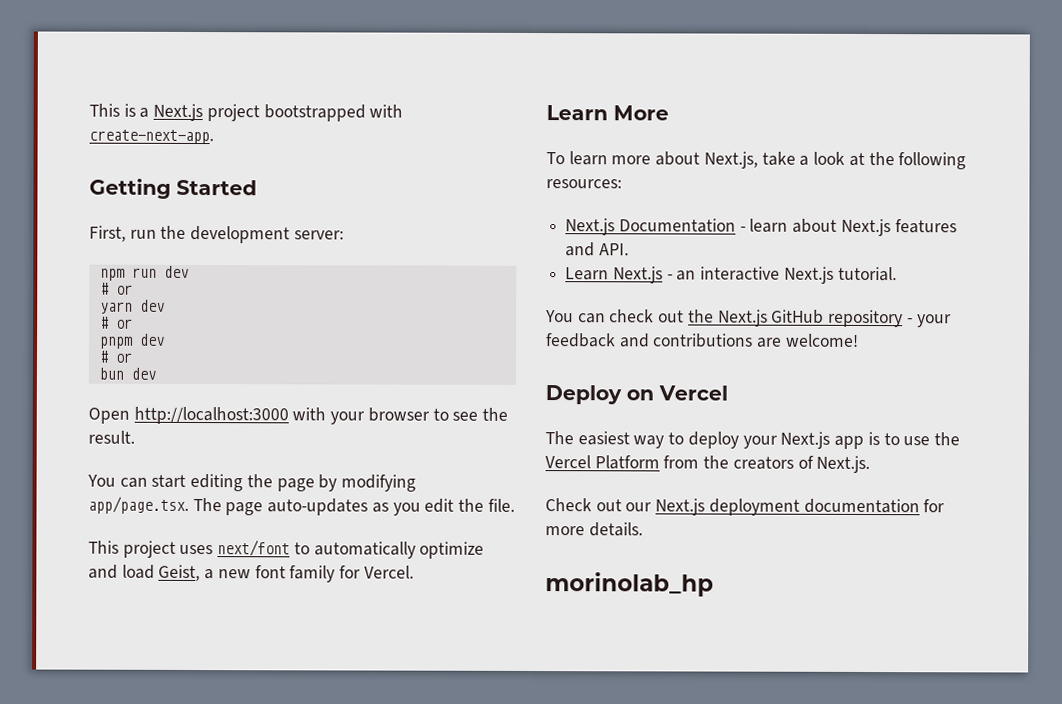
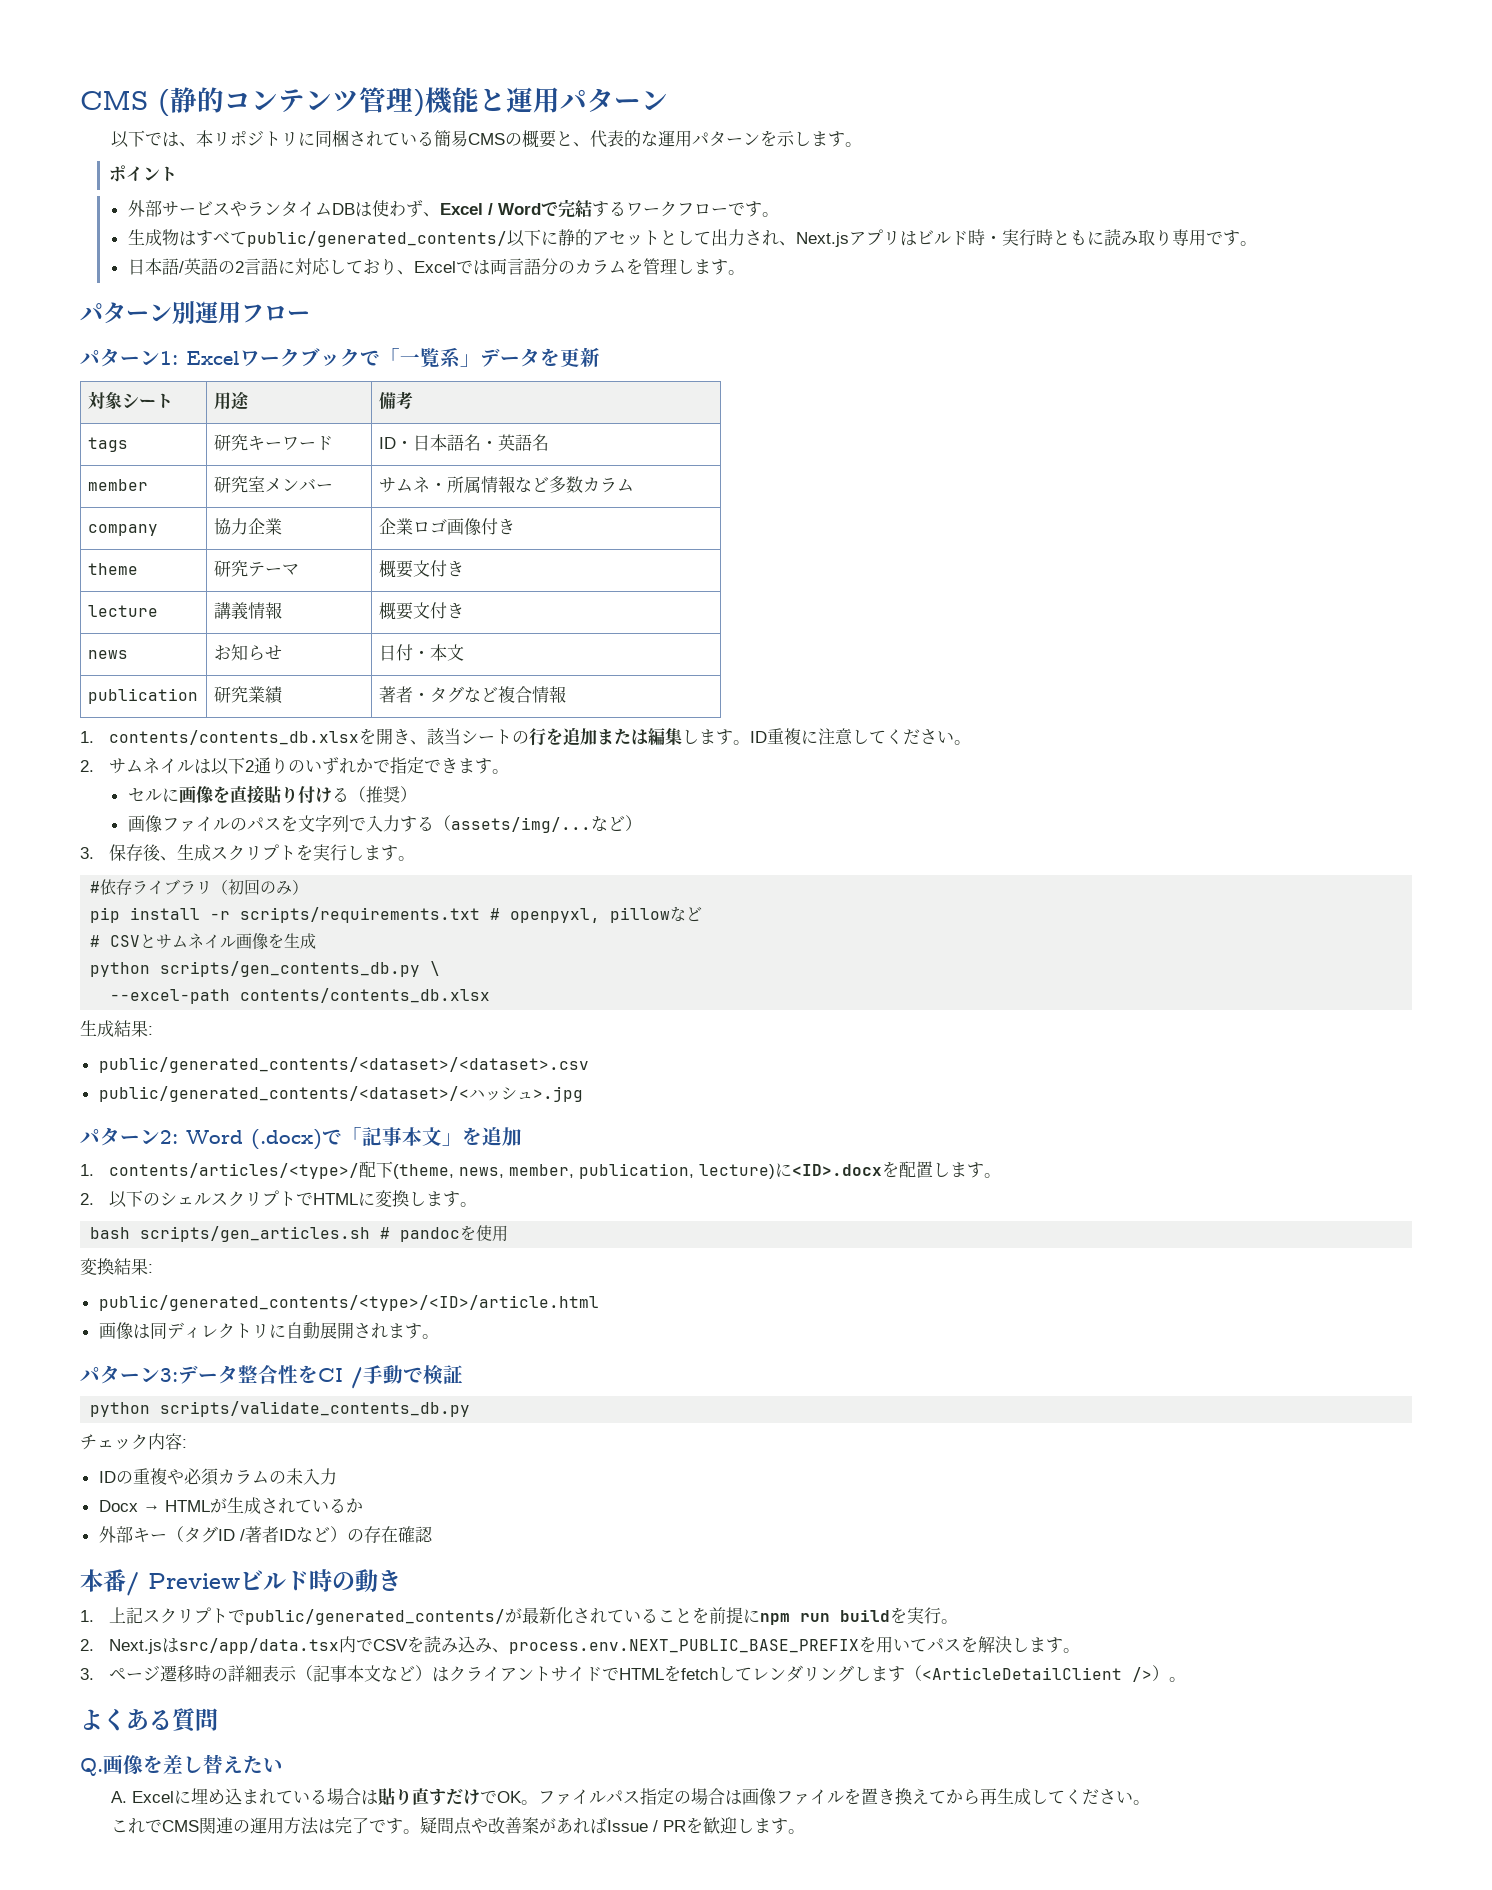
[89,103,404,122] [89,129,214,145] [89,178,257,199] [89,225,344,244] [99,265,189,281] [99,282,133,295] [99,299,165,314] [99,316,133,329] [99,333,165,349] [98,350,132,363] [98,367,156,380] [88,406,509,425] [88,430,135,444] [87,473,417,492] [88,496,515,516] [88,540,485,559] [88,564,414,583] [546,105,669,121] [546,151,967,170] [546,179,622,189] [565,218,957,237] [565,242,629,257] [565,266,897,284] [545,309,952,328] [546,333,859,348] [545,385,728,405] [545,431,960,449] [545,455,871,474] [545,498,946,516] [545,522,643,537] [545,572,714,597] This is a Next.js project bootstrapped with create-next-app. // Getting Started // First, run the development server: // npm run dev // # or // yarn dev // # or // pnpm dev // # or // bun dev // Open http://localhost:3000 with your browser to see the result. // You can start editing the page by modifying app/page.tsx. The page auto-updates as you edit the file. // This project uses next/font to automatically optimize and load Geist, a new font family for Vercel. // Learn More // To learn more about Next.js, take a look at the following resources: // Next.js Documentation - learn about Next.js features and API. // Learn Next.js - an interactive Next.js tutorial. // You can check out the Next.js GitHub repository - your feedback and contributions are welcome! // Deploy on Vercel // The easiest way to deploy your Next.js app is to use the Vercel Platform from the creators of Next.js. // Check out our Next.js deployment documentation for more details. // morinolab_hp -> [80,87,668,117] [110,130,862,148] [109,165,178,182] [127,199,779,218] [127,229,1257,247] [127,258,745,275] [80,301,310,324] [80,347,600,368] [87,391,173,409] [213,391,249,410] [378,391,413,409] [87,437,128,452] [213,434,333,451] [378,434,549,451] [87,479,148,491] [213,476,333,493] [378,476,634,493] [87,524,158,536] [213,518,282,535] [378,518,515,536] [87,563,138,575] [213,560,299,577] [378,560,464,578] [87,605,158,617] [213,602,282,620] [378,602,464,620] [87,650,128,659] [213,644,282,661] [378,644,464,661] [87,688,198,704] [213,686,284,704] [378,686,566,703] [80,727,972,746] [80,757,510,775] [127,785,417,804] [127,815,642,833] [80,844,416,861] [90,879,309,895] [90,906,703,923] [90,933,317,950] [90,961,441,977] [110,988,491,1004] [80,1020,153,1037] [98,1057,589,1073] [98,1086,583,1102] [80,1127,522,1150] [80,1161,1002,1179] [80,1190,478,1208] [90,1225,509,1242] [80,1258,153,1275] [98,1295,599,1311] [98,1322,439,1340] [80,1365,463,1389] [90,1401,471,1417] [80,1433,187,1450] [98,1468,337,1486] [98,1497,363,1514] [98,1526,433,1543] [80,1569,401,1596] [80,1607,959,1625] [80,1636,1081,1654] [80,1665,1187,1682] [80,1708,218,1733] [80,1754,283,1776] [110,1788,1150,1806] [110,1816,805,1835] CMS (静的コンテンツ管理)機能と運用パターン // 以下では、本リポジトリに同梱されている簡易CMSの概要と、代表的な運用パターンを示します。 // ポイント // 外部サービスやランタイムDBは使わず、Excel / Wordで完結するワークフローです。 // 生成物はすべてpublic/generated_contents/以下に静的アセットとして出力され、Next.jsアプリはビルド時・実行時ともに読み取り専用です。 // 日本語/英語の2言語に対応しており、Excelでは両言語分のカラムを管理します。 // パターン別運用フロー // パターン1: Excelワークブックで「一覧系」データを更新 // 対象シート | 用途 | 備考 // tags | 研究キーワード | ID・日本語名・英語名 // member | 研究室メンバー | サムネ・所属情報など多数カラム // company | 協力企業 | 企業ロゴ画像付き // theme | 研究テーマ | 概要文付き // lecture | 講義情報 | 概要文付き // news | お知らせ | 日付・本文 // publication | 研究業績 | 著者・タグなど複合情報 // 1. contents/contents_db.xlsxを開き、該当シートの行を追加または編集します。ID重複に注意してください。 // 2.サムネイルは以下2通りのいずれかで指定できます。 // セルに画像を直接貼り付ける（推奨） // 画像ファイルのパスを文字列で入力する（assets/img/...など） // 3.保存後、生成スクリプトを実行します。 // #依存ライブラリ（初回のみ） // pip install -r scripts/requirements.txt # openpyxl, pillowなど // # CSVとサムネイル画像を生成 // python scripts/gen_contents_db.py \ // --excel-path contents/contents_db.xlsx // 生成結果: // public/generated_contents/<dataset>/<dataset>.csv // public/generated_contents/<dataset>/<ハッシュ>.jpg // パターン2: Word (.docx)で「記事本文」を追加 // 1. contents/articles/<type>/配下(theme, news, member, publication, lecture)に<ID>.docxを配置します。 // 2.以下のシェルスクリプトでHTMLに変換します。 // bash scripts/gen_articles.sh # pandocを使用 // 変換結果: // public/generated_contents/<type>/<ID>/article.html // 画像は同ディレクトリに自動展開されます。 // パターン3:データ整合性をCI /手動で検証 // python scripts/validate_contents_db.py // チェック内容: // IDの重複や必須カラムの未入力 // Docx → HTMLが生成されているか // 外部キー（タグID /著者IDなど）の存在確認 // 本番/ Previewビルド時の動き // 1.上記スクリプトでpublic/generated_contents/が最新化されていることを前提にnpm run buildを実行。 // 2. Next.jsはsrc/app/data.tsx内でCSVを読み込み、process.env.NEXT_PUBLIC_BASE_PREFIXを用いてパスを解決します。 // 3.ページ遷移時の詳細表示（記事本文など）はクライアントサイドでHTMLをfetchしてレンダリングします（<ArticleDetailClient />）。 // よくある質問 // Q.画像を差し替えたい // A. Excelに埋め込まれている場合は貼り直すだけでOK。ファイルパス指定の場合は画像ファイルを置き換えてから再生成してください。 // これでCMS関連の運用方法は完了です。疑問点や改善案があればIssue / PRを歓迎します。

